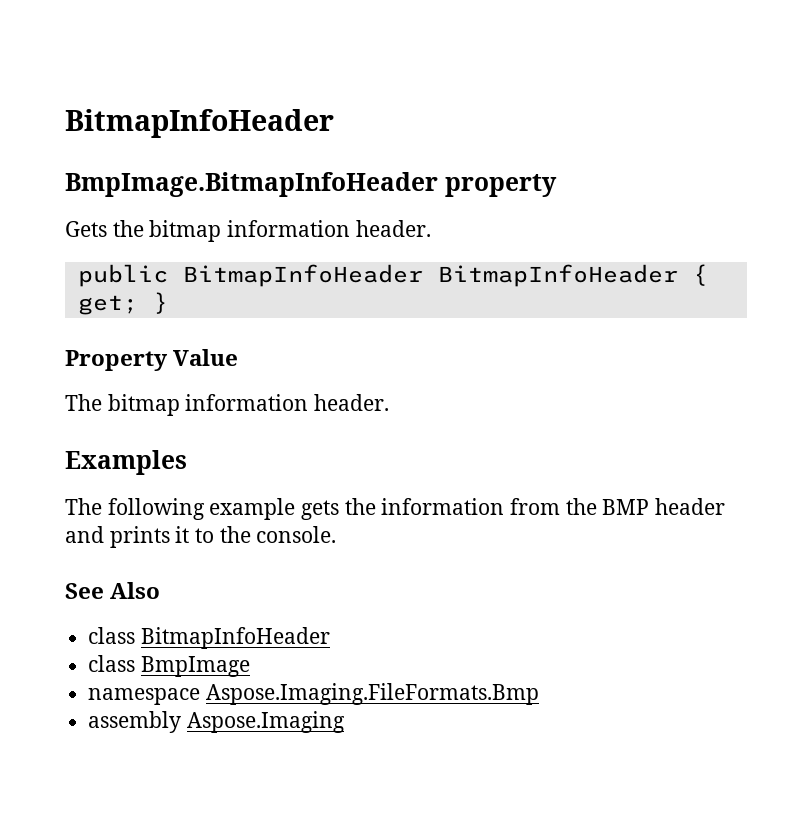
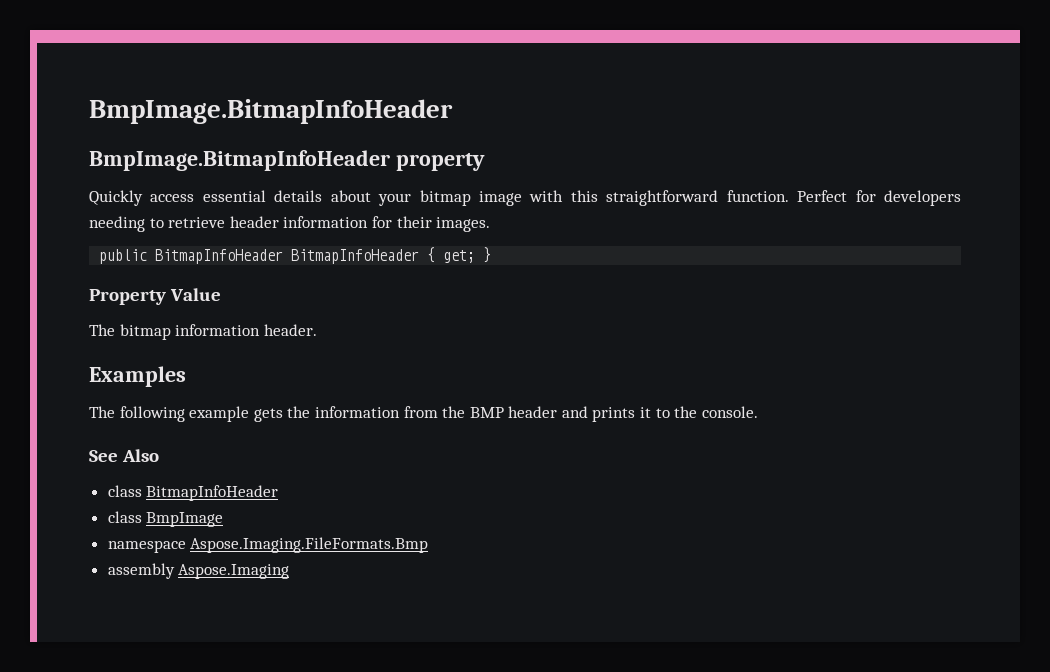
[65,109,334,138] BitmapInfoHeader -> [89,99,453,124] BmpImage.BitmapInfoHeader
[65,220,431,242] Gets the bitmap information header. -> [89,190,962,206] [89,216,491,232] Quickly access essential details about your bitmap image with this straightforward function. Perfect for developers needing to retrieve header information for their images.

